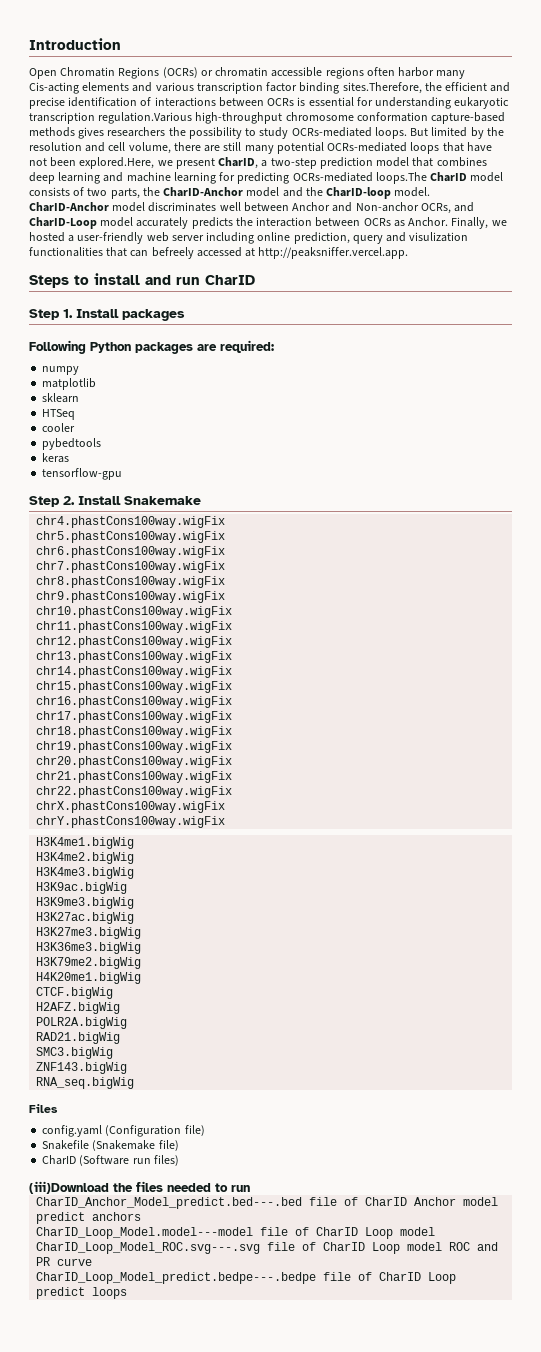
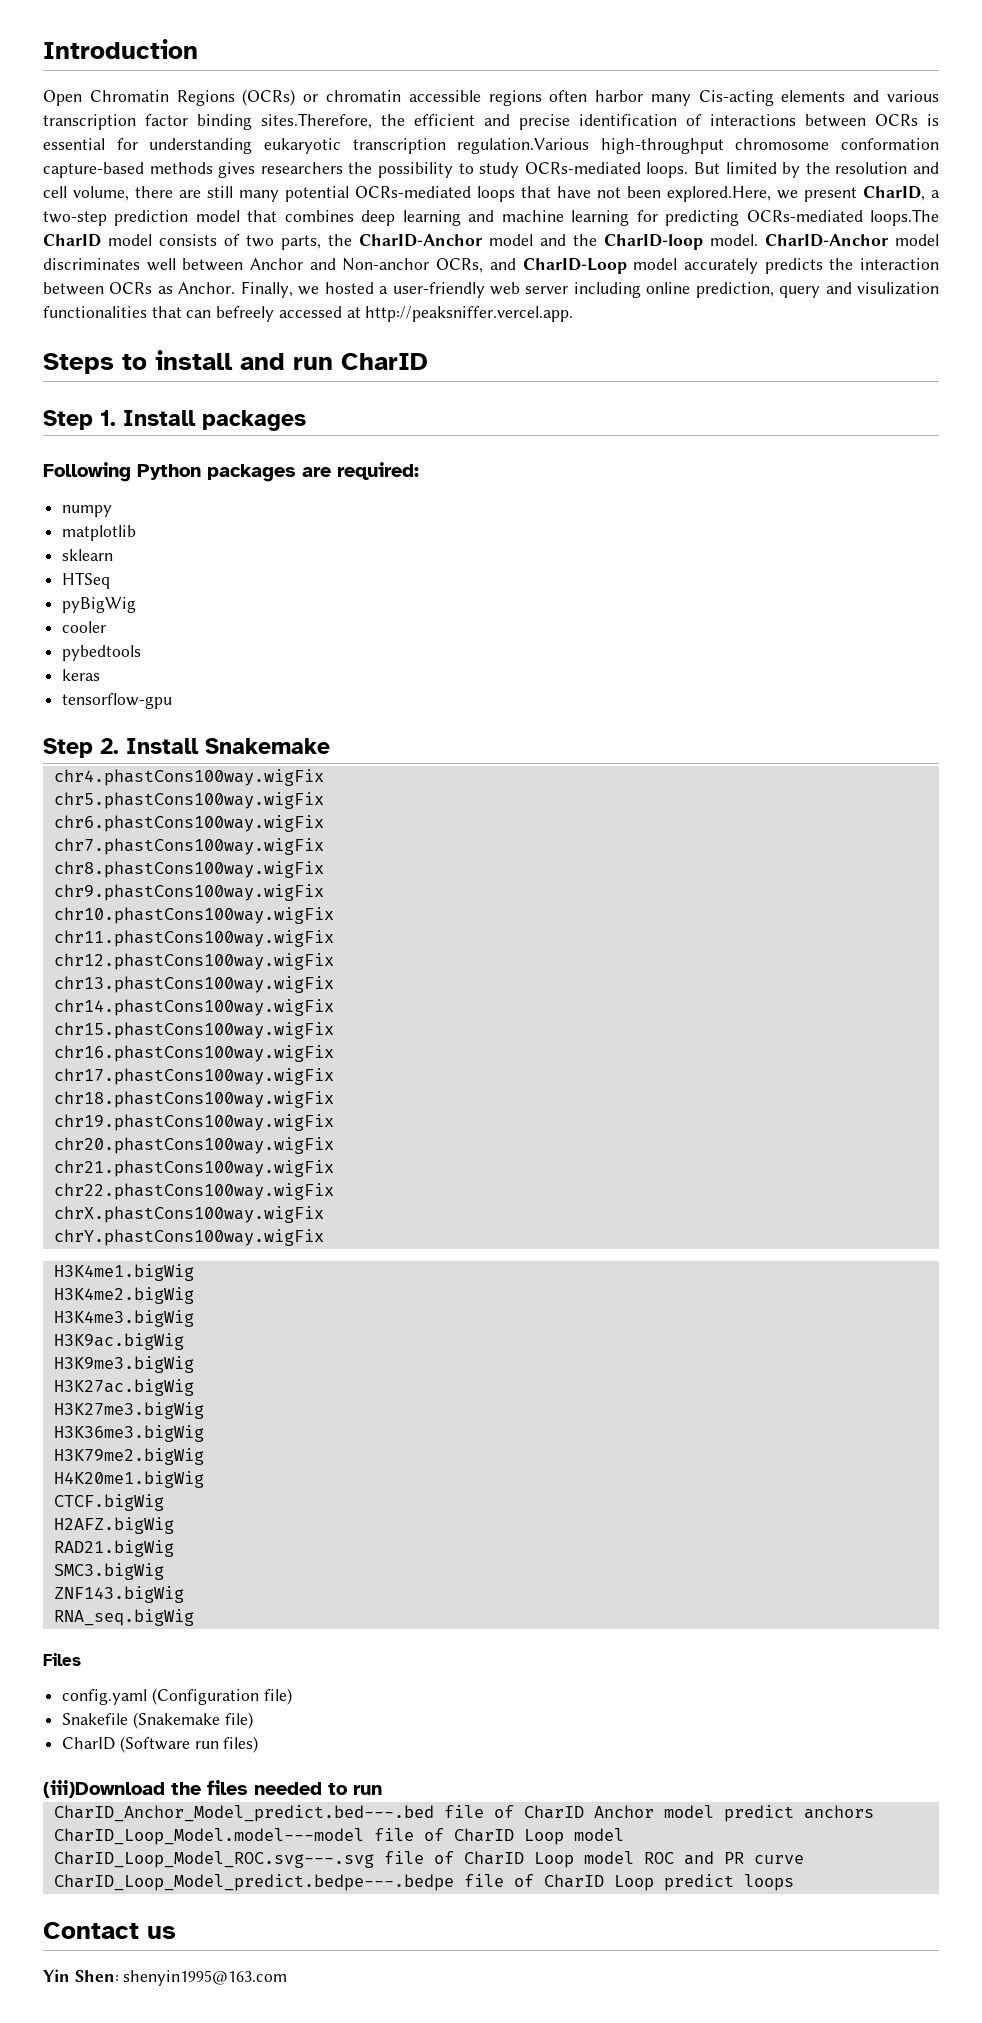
(76, 414) none -> [62,597,137,613] // pyBigWig
[36,1017,128,1029] // POLR2A.bigWig -> (174, 1525) none
(128, 1293) none -> [43,1922,176,1939] [43,1969,288,1986] // Contact us // Yin Shen: shenyin1995@163.com

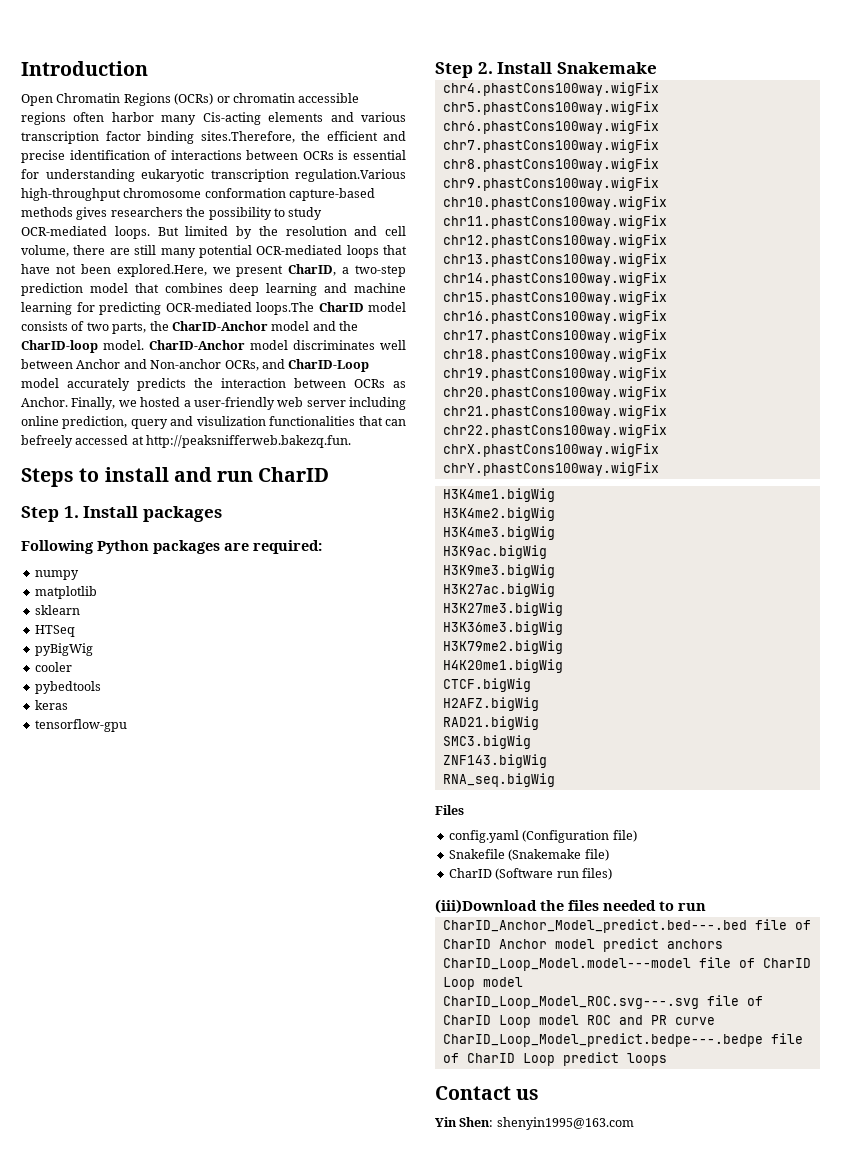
[524,162,641,174] OCRs-mediated -> [21,226,107,236] OCR-mediated
[355,186,471,198] OCRs-mediated -> [256,245,343,255] OCR-mediated
[746,210,863,222] OCRs-mediated -> [165,302,252,312] OCR-mediated
[365,306,574,322] http://peaksniffer.vercel.app. -> [146,435,352,448] http://peaksnifferweb.bakezq.fun.

